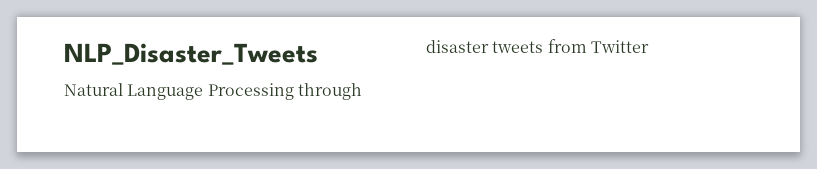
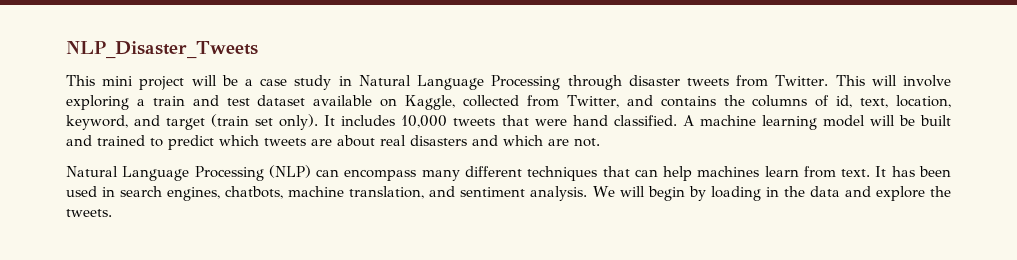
(318, 54) none -> [66,75,352,90] This mini project will be a case study in
[590,40,649,53] Twitter -> [775,75,951,87] [66,95,952,110] [66,114,951,130] [66,135,600,150] [66,165,952,181] [66,186,951,201] [66,209,112,217] Twitter. This will involve exploring a train and test dataset available on Kaggle, collected from Twitter, and contains the columns of id, text, location, keyword, and target (train set only). It includes 10,000 tweets that were hand classified. A machine learning model will be built and trained to predict which tweets are about real disasters and which are not. // Natural Language Processing (NLP) can encompass many different techniques that can help machines learn from text. It has been used in search engines, chatbots, machine translation, and sentiment analysis. We will begin by loading in the data and explore the tweets.

